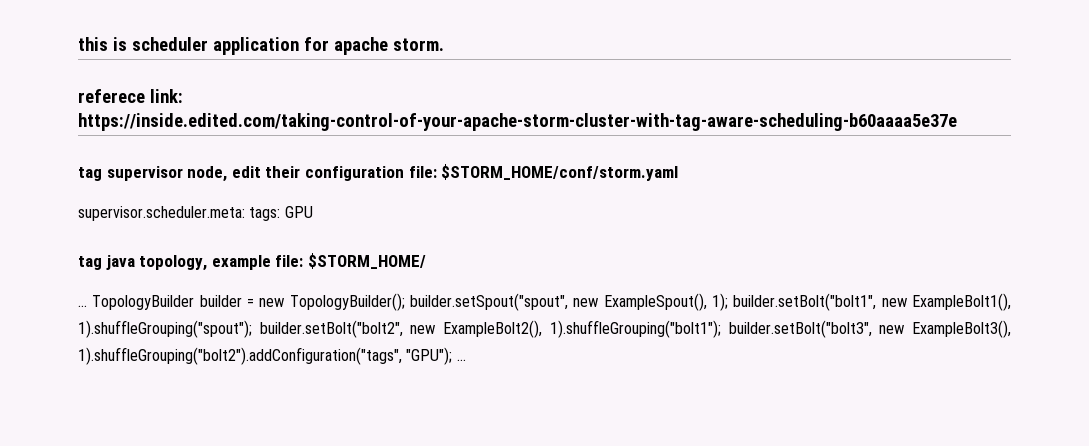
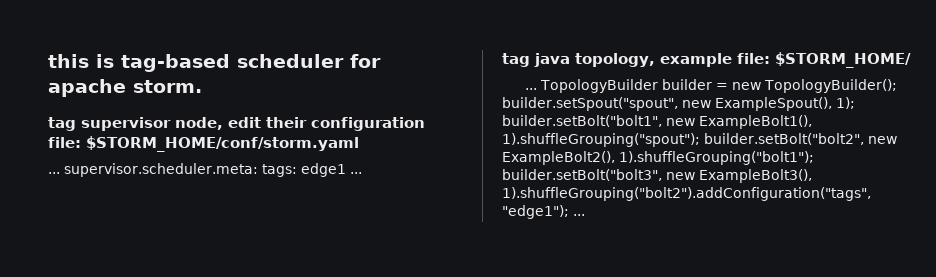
[131,37,299,55] scheduler application -> [121,54,344,72] tag-based scheduler
[78,89,183,103] [78,113,957,131] // referece link: https://inside.edited.com/taking-control-of-your-apache-storm-cluster-with-tag-aware-scheduling-b60aaaa5e37e -> (202, 86) none
(679, 172) none -> [48,172,60,174] ...
[284,206,313,218] GPU -> [300,163,362,177] edge1 ...
[406,347,453,365] "GPU"); -> [502,205,569,219] "edge1");

